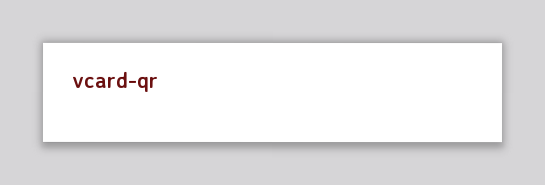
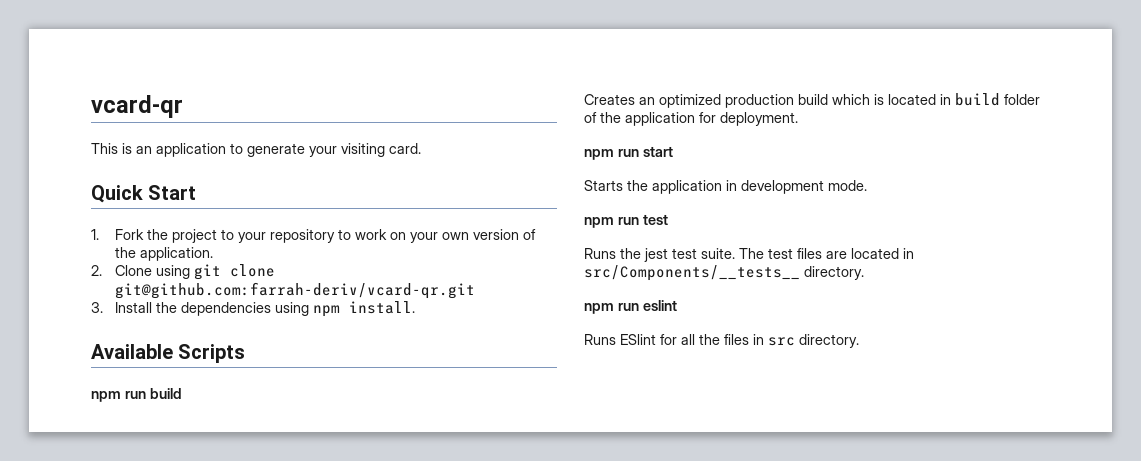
(159, 81) none -> [91,143,421,157] [91,185,197,203] [91,229,537,243] [115,247,214,261] [91,264,276,280] [115,282,476,299] [91,301,416,317] [91,344,246,363] [91,388,182,402] [584,93,1040,108] [584,112,798,126] [584,146,673,160] [584,180,867,194] [584,214,668,228] [584,248,914,262] [584,265,864,281] [584,300,677,314] [584,334,859,348] // This is an application to generate your visiting card. // Quick Start // 1. Fork the project to your repository to work on your own version of the application. // 2. Clone using git clone git@github.com:farrah-deriv/vcard-qr.git // 3. Install the dependencies using npm install. // Available Scripts // npm run build // Creates an optimized production build which is located in build folder of the application for deployment. // npm run start // Starts the application in development mode. // npm run test // Runs the jest test suite. The test files are located in src/Components/__tests__ directory. // npm run eslint // Runs ESlint for all the files in src directory.

